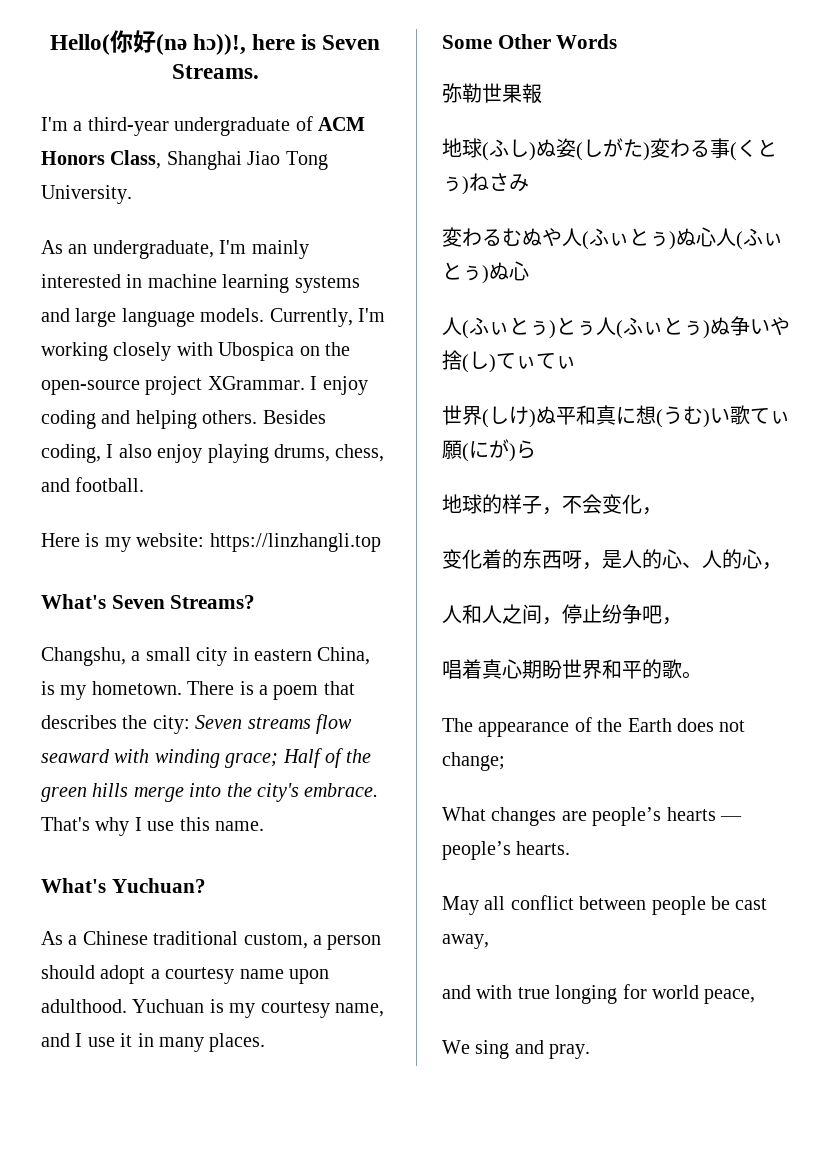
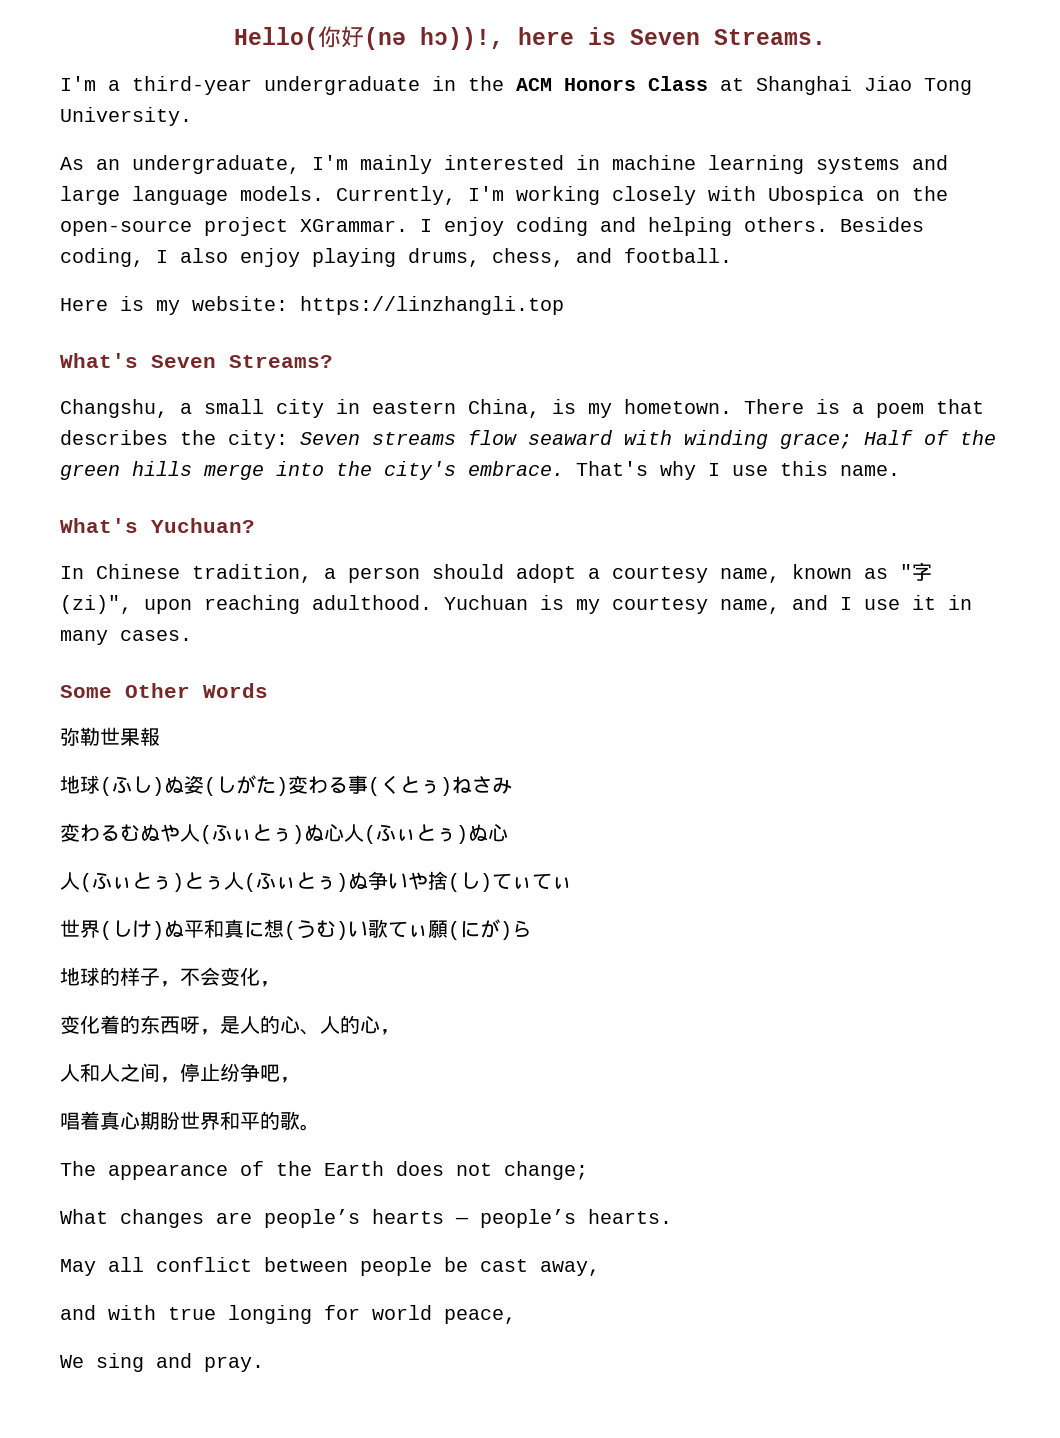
[295,116,365,131] [41,150,162,169] of ACM Honors Class, -> [432,76,744,91] in the ACM Honors Class at
[41,931,308,949] As a Chinese traditional custom, -> [60,564,312,583] In Chinese tradition,
[239,969,329,984] name upon -> [720,562,932,583] [60,595,300,614] name, known as "字(zi)", upon reaching
[209,1033,266,1052] places. -> [120,630,192,641] cases.

